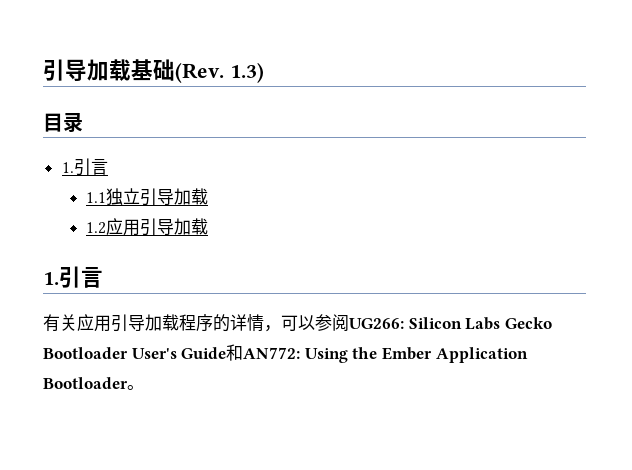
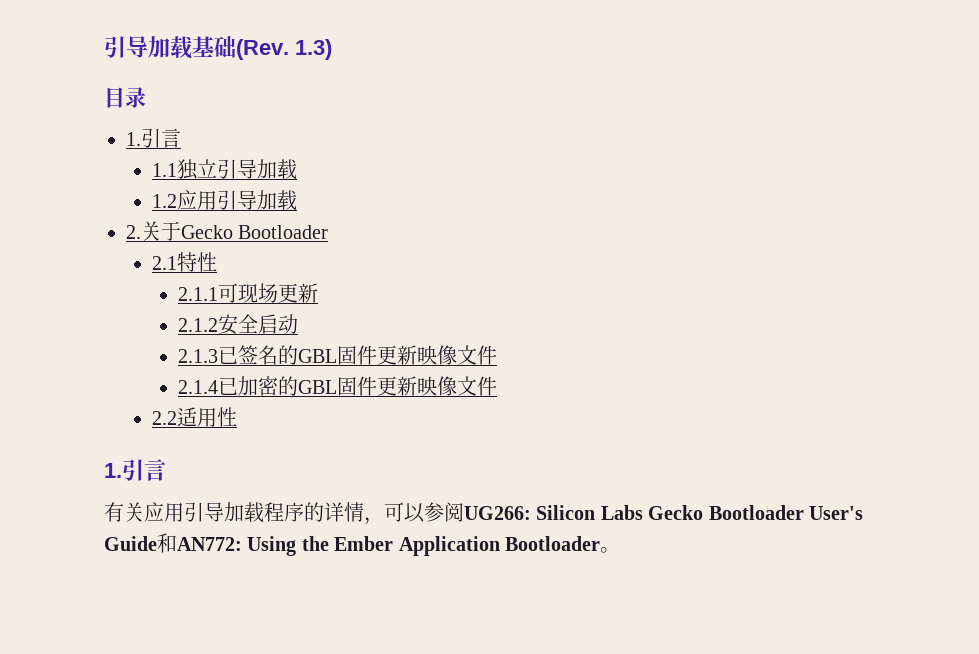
(209, 226) none -> [126,221,329,241] [151,252,217,272] [177,283,318,303] [177,314,298,335] [177,345,497,365] [177,376,497,396] [151,407,237,427] // 2.关于Gecko Bootloader // 2.1特性 // 2.1.1可现场更新 // 2.1.2安全启动 // 2.1.3已签名的GBL固件更新映像文件 // 2.1.4已加密的GBL固件更新映像文件 // 2.2适用性

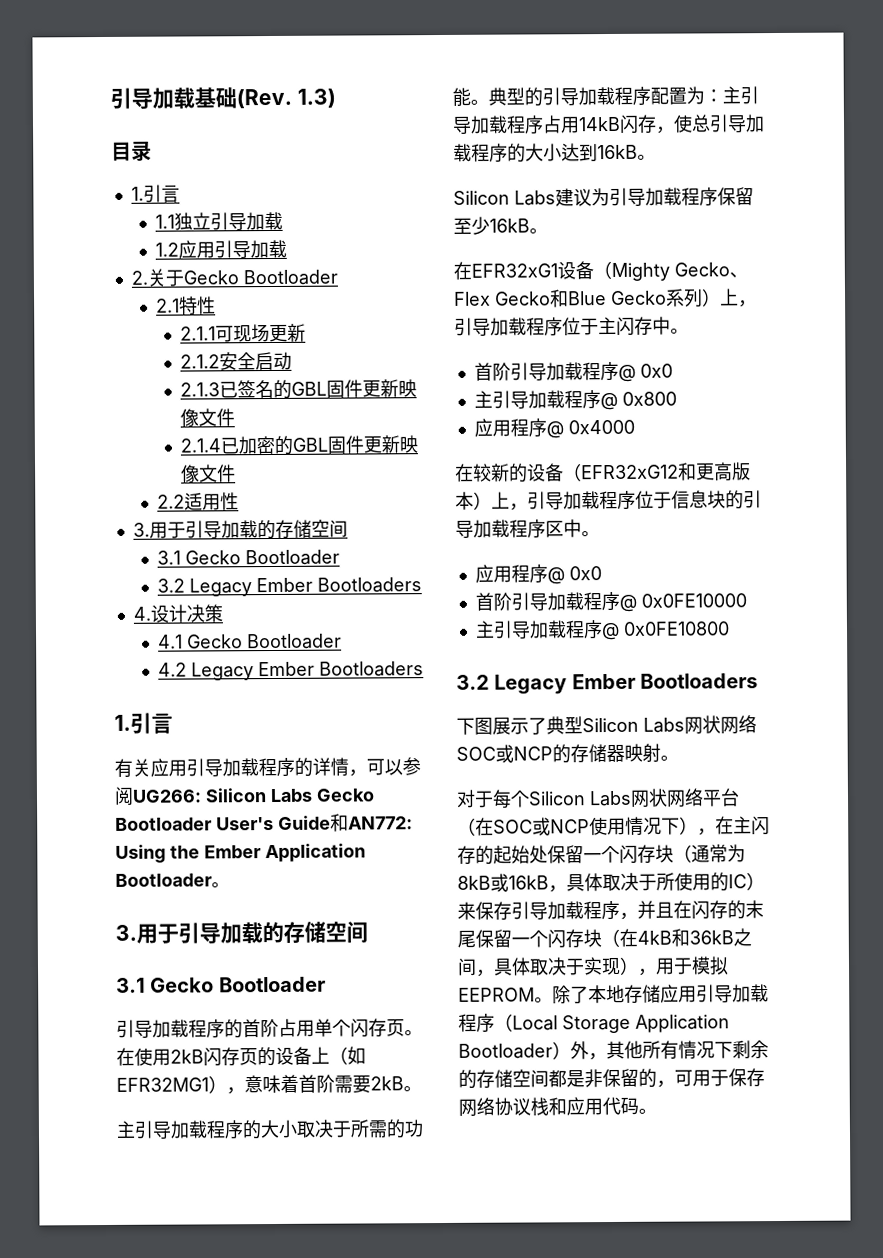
(237, 417) none -> [132,519,348,540] [157,549,341,566] [157,577,423,597] [132,604,223,623] [158,633,343,650] [158,661,425,681] // 3.用于引导加载的存储空间 // 3.1 Gecko Bootloader // 3.2 Legacy Ember Bootloaders // 4.设计决策 // 4.1 Gecko Bootloader // 4.2 Legacy Ember Bootloaders
(620, 550) none -> [115,921,368,944] [116,976,326,993] [116,1018,423,1039] [116,1046,366,1067] [116,1074,422,1095] [116,1119,424,1140] [452,86,759,107] [452,114,765,135] [453,143,656,163] [453,187,754,207] [453,216,548,235] [453,260,748,281] [453,288,757,308] [454,316,689,337] [473,361,673,382] [473,390,677,411] [473,418,635,439] [455,462,751,483] [455,490,762,511] [455,519,600,539] [474,564,602,585] [474,591,747,612] [474,620,730,641] [456,673,759,695] [456,715,757,735] [456,743,679,764] [456,788,740,809] [457,816,770,836] [457,844,746,865] [457,872,765,893] [457,900,764,921] [457,928,752,948] [457,956,729,977] [458,984,769,1004] [458,1013,730,1034] [458,1040,769,1061] [458,1068,765,1089] [458,1096,657,1117] // 3.用于引导加载的存储空间 // 3.1 Gecko Bootloader // 引导加载程序的首阶占用单个闪存页。在使用2kB闪存页的设备上（如EFR32MG1），意味着首阶需要2kB。 // 主引导加载程序的大小取决于所需的功能。典型的引导加载程序配置为：主引导加载程序占用14kB闪存，使总引导加载程序的大小达到16kB。 // Silicon Labs建议为引导加载程序保留至少16kB。 // 在EFR32xG1设备（Mighty Gecko、Flex Gecko和Blue Gecko系列）上，引导加载程序位于主闪存中。 // 首阶引导加载程序@ 0x0 // 主引导加载程序@ 0x800 // 应用程序@ 0x4000 // 在较新的设备（EFR32xG12和更高版本）上，引导加载程序位于信息块的引导加载程序区中。 // 应用程序@ 0x0 // 首阶引导加载程序@ 0x0FE10000 // 主引导加载程序@ 0x0FE10800 // 3.2 Legacy Ember Bootloaders // 下图展示了典型Silicon Labs网状网络SOC或NCP的存储器映射。 // 对于每个Silicon Labs网状网络平台（在SOC或NCP使用情况下），在主闪存的起始处保留一个闪存块（通常为8kB或16kB，具体取决于所使用的IC）来保存引导加载程序，并且在闪存的末尾保留一个闪存块（在4kB和36kB之间，具体取决于实现），用于模拟EEPROM。除了本地存储应用引导加载程序（Local Storage Application Bootloader）外，其他所有情况下剩余的存储空间都是非保留的，可用于保存网络协议栈和应用代码。

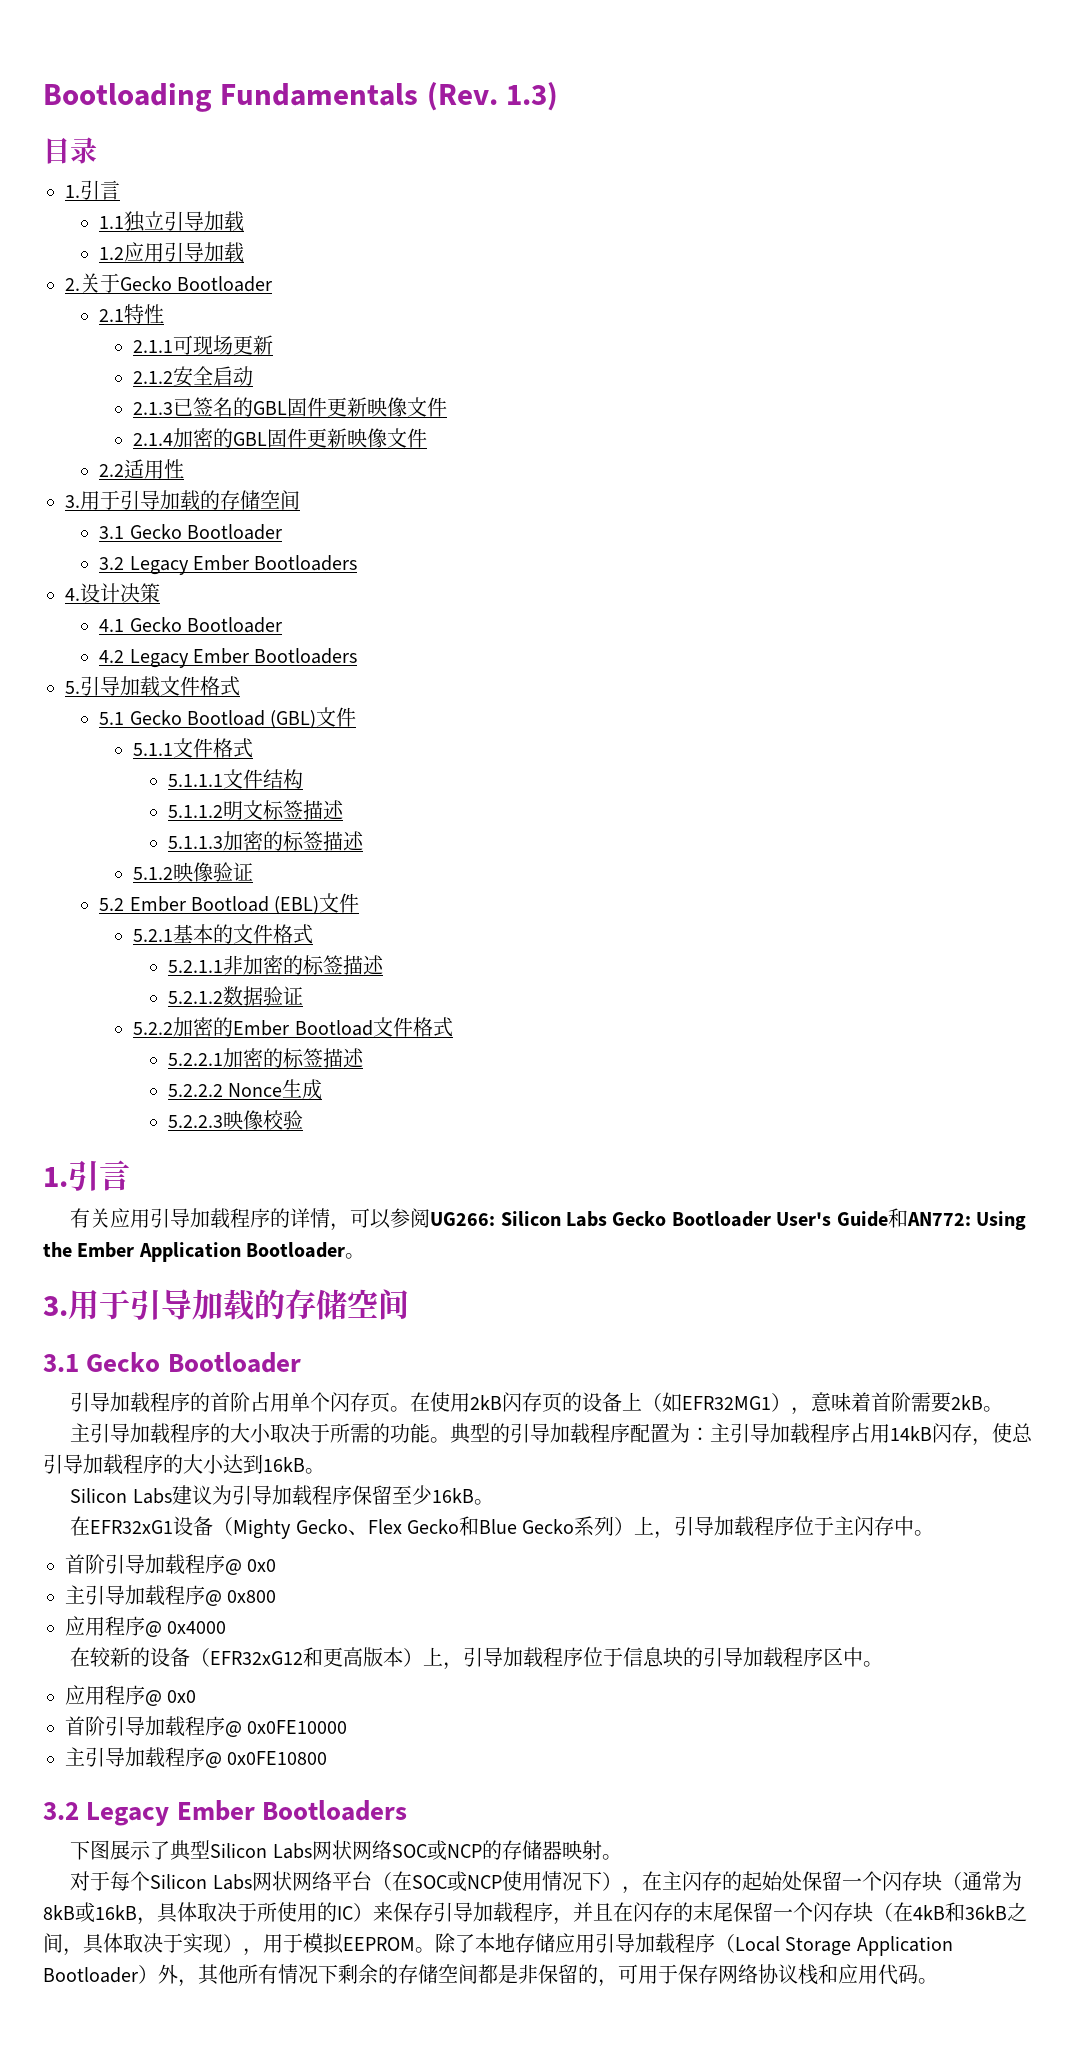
[110,87,237,109] 引导加载基础 -> [43,83,419,112] Bootloading Fundamentals
[220,437,240,455] 已 -> (174, 439) none
(425, 669) none -> [65,676,240,697] [99,707,357,729] [133,738,254,758] [167,769,303,789] [167,800,344,820] [167,831,364,851] [133,862,254,882] [99,893,360,915] [133,924,314,944] [167,955,384,975] [167,986,303,1006] [133,1017,453,1037] [167,1048,364,1068] [167,1079,323,1100] [167,1110,303,1130] // 5.引导加载文件格式 // 5.1 Gecko Bootload (GBL)文件 // 5.1.1文件格式 // 5.1.1.1文件结构 // 5.1.1.2明文标签描述 // 5.1.1.3加密的标签描述 // 5.1.2映像验证 // 5.2 Ember Bootload (EBL)文件 // 5.2.1基本的文件格式 // 5.2.1.1非加密的标签描述 // 5.2.1.2数据验证 // 5.2.2加密的Ember Bootload文件格式 // 5.2.2.1加密的标签描述 // 5.2.2.2 Nonce生成 // 5.2.2.3映像校验

